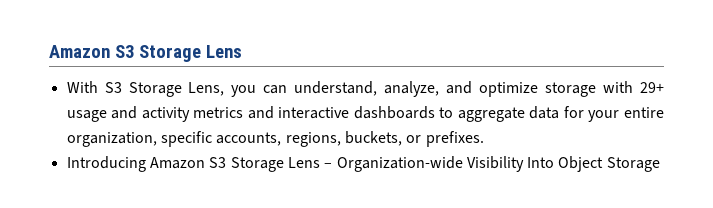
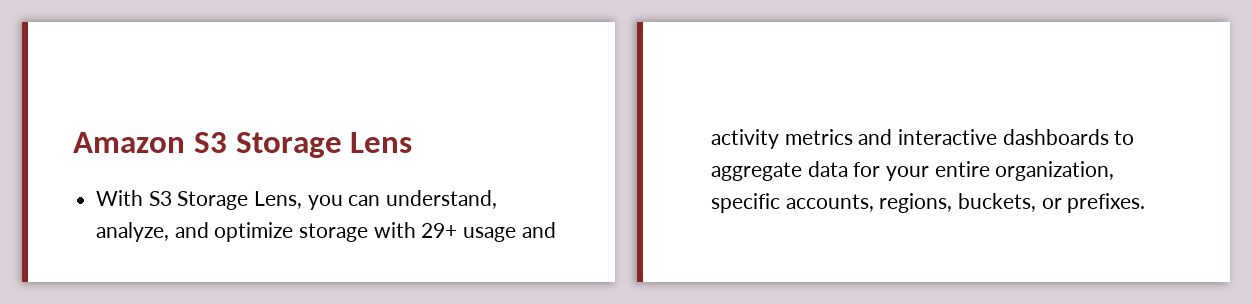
[66,156,660,172] // Introducing Amazon S3 Storage Lens – Organization-wide Visibility Into Object Storage -> (1146, 203) none

